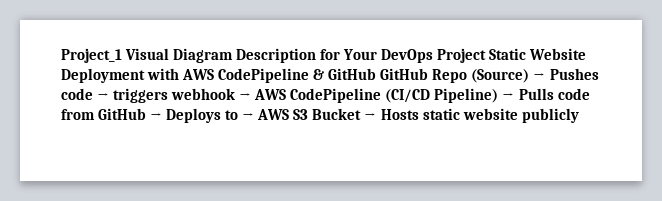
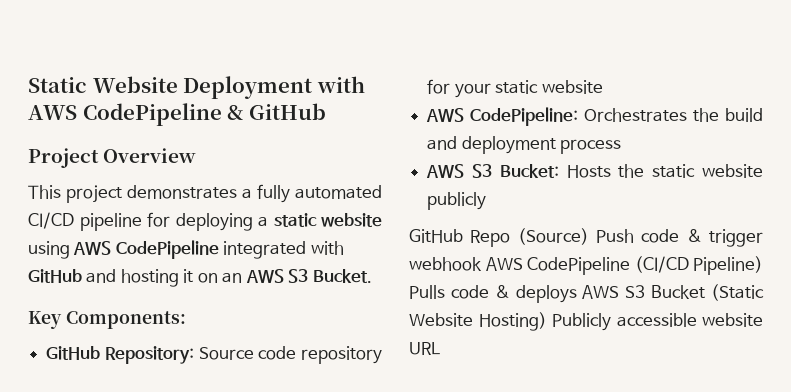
[61,48,487,63] Project_1 Visual Diagram Description for Your DevOps Project -> (28, 85) none
[380,68,599,83] [61,88,252,103] GitHub Repo (Source) → Pushes code → triggers webhook → -> [28,148,197,168] [28,184,382,203] [28,212,382,231] [28,240,344,259] [28,269,372,287] [28,311,186,329] [46,346,383,364] [427,79,603,98] [426,107,764,126] [427,136,622,154] [426,164,763,178] [427,192,487,210] [409,228,763,247] [409,257,482,271] // Project Overview // This project demonstrates a fully automated CI/CD pipeline for deploying a static website using AWS CodePipeline integrated with GitHub and hosting it on an AWS S3 Bucket. // Key Components: // GitHub Repository: Source code repository for your static website // AWS CodePipeline: Orchestrates the build and deployment process // AWS S3 Bucket: Hosts the static website publicly // GitHub Repo (Source) Push code & trigger webhook
[502,93,515,100] → -> (763, 265) none
[61,108,579,123] from GitHub → Deploys to → AWS S3 Bucket → Hosts static website publicly -> [494,284,764,303] [409,312,763,331] [409,342,440,355] & deploys AWS S3 Bucket (Static Website Hosting) Publicly accessible website URL

